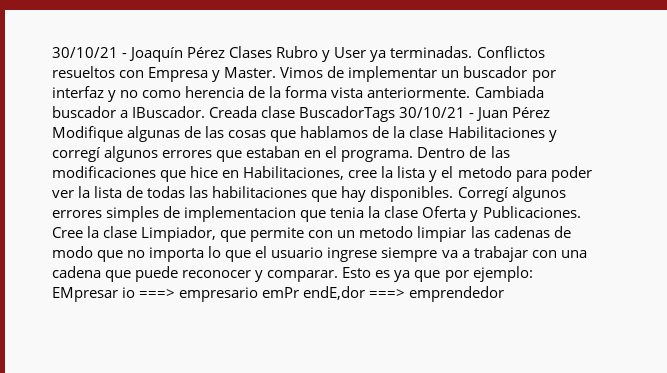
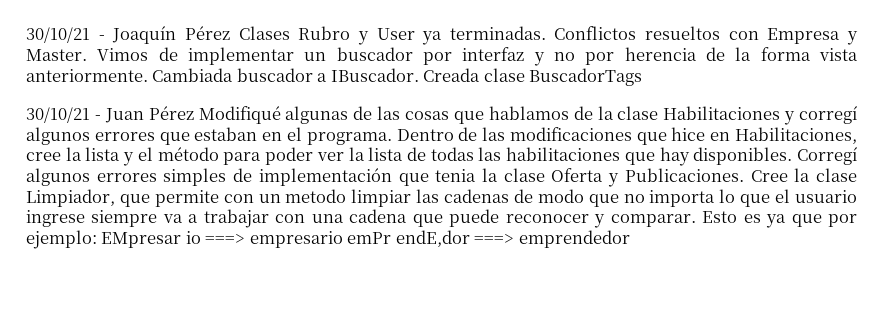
[142,90,182,98] como -> [585,52,615,65] por
(396, 114) none -> (643, 77) //
[52,126,123,142] Modifique -> [198,106,281,124] Modifiqué
[457,166,512,178] metodo -> [157,147,219,161] método
[184,206,297,222] implementacion -> [258,168,392,186] implementación

